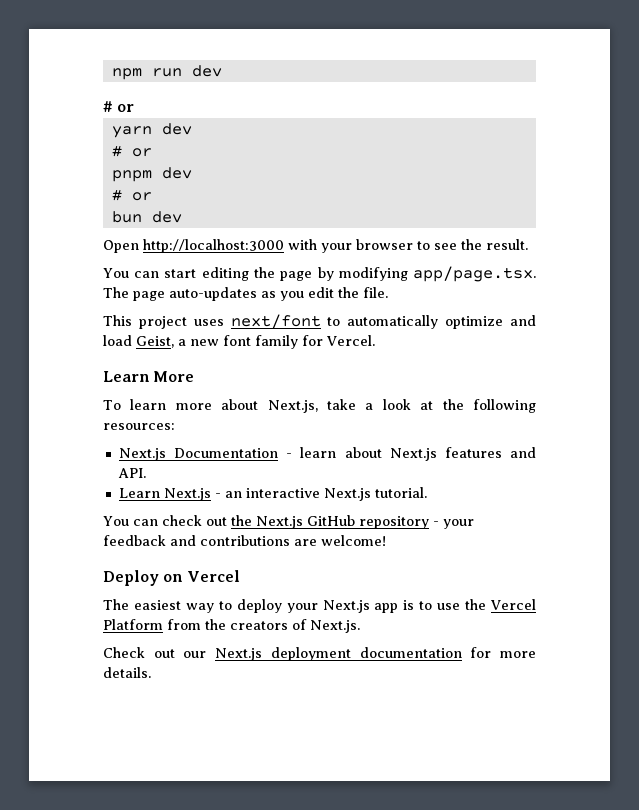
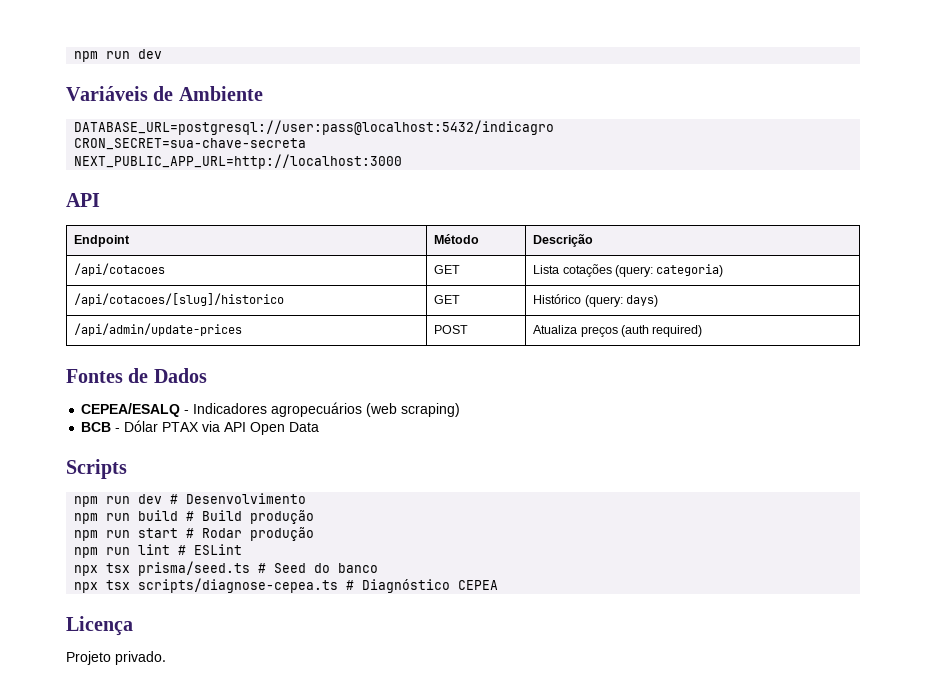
[103,101,135,112] [111,123,192,138] [111,145,152,157] [111,167,192,182] [111,189,152,201] [111,211,182,223] [103,239,528,253] [103,266,536,282] [103,287,388,301] [103,314,536,329] [103,335,375,349] [103,371,195,382] [103,399,536,413] [103,423,175,430] [118,447,536,461] [117,468,146,478] [118,487,427,501] [103,515,474,529] [103,535,386,546] [103,570,240,586] [103,599,537,613] [103,619,360,633] [103,647,536,661] [103,667,151,678] # or // yarn dev // # or // pnpm dev // # or // bun dev // Open http://localhost:3000 with your browser to see the result. // You can start editing the page by modifying app/page.tsx. The page auto-updates as you edit the file. // This project uses next/font to automatically optimize and load Geist, a new font family for Vercel. // Learn More // To learn more about Next.js, take a look at the following resources: // Next.js Documentation - learn about Next.js features and API. // Learn Next.js - an interactive Next.js tutorial. // You can check out the Next.js GitHub repository - your feedback and contributions are welcome! // Deploy on Vercel // The easiest way to deploy your Next.js app is to use the Vercel Platform from the creators of Next.js. // Check out our Next.js deployment documentation for more details. -> [66,86,263,101] [74,120,555,135] [74,138,307,150] [74,154,403,169] [66,193,100,207] [74,235,131,247] [434,234,480,244] [533,234,594,247] [74,263,166,276] [434,265,461,274] [533,264,724,277] [74,293,285,306] [434,295,461,304] [533,294,658,307] [74,323,243,336] [434,325,469,334] [533,325,703,337] [66,368,207,383] [81,402,461,417] [81,420,320,435] [66,459,127,479] [74,493,307,507] [74,510,315,524] [74,527,315,541] [74,544,243,558] [74,561,379,576] [74,578,499,593] [66,616,133,636] [66,651,166,665] Variáveis de Ambiente // DATABASE_URL=postgresql://user:pass@localhost:5432/indicagro // CRON_SECRET=sua-chave-secreta // NEXT_PUBLIC_APP_URL=http://localhost:3000 // API // Endpoint | Método | Descrição // /api/cotacoes | GET | Lista cotações (query: categoria) // /api/cotacoes/[slug]/historico | GET | Histórico (query: days) // /api/admin/update-prices | POST | Atualiza preços (auth required) // Fontes de Dados // CEPEA/ESALQ - Indicadores agropecuários (web scraping) // BCB - Dólar PTAX via API Open Data // Scripts // npm run dev # Desenvolvimento // npm run build # Build produção // npm run start # Rodar produção // npm run lint # ESLint // npx tsx prisma/seed.ts # Seed do banco // npx tsx scripts/diagnose-cepea.ts # Diagnóstico CEPEA // Licença // Projeto privado.

